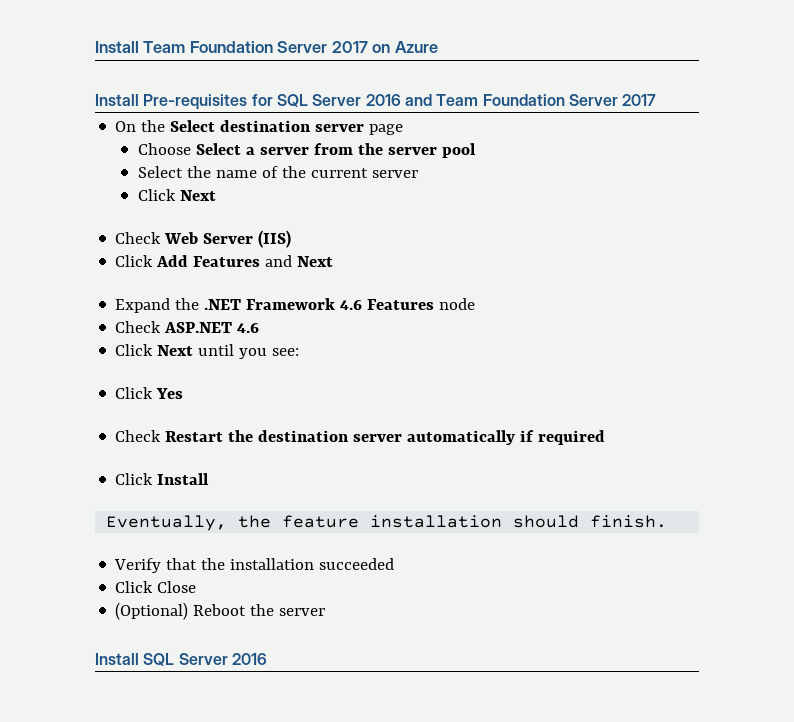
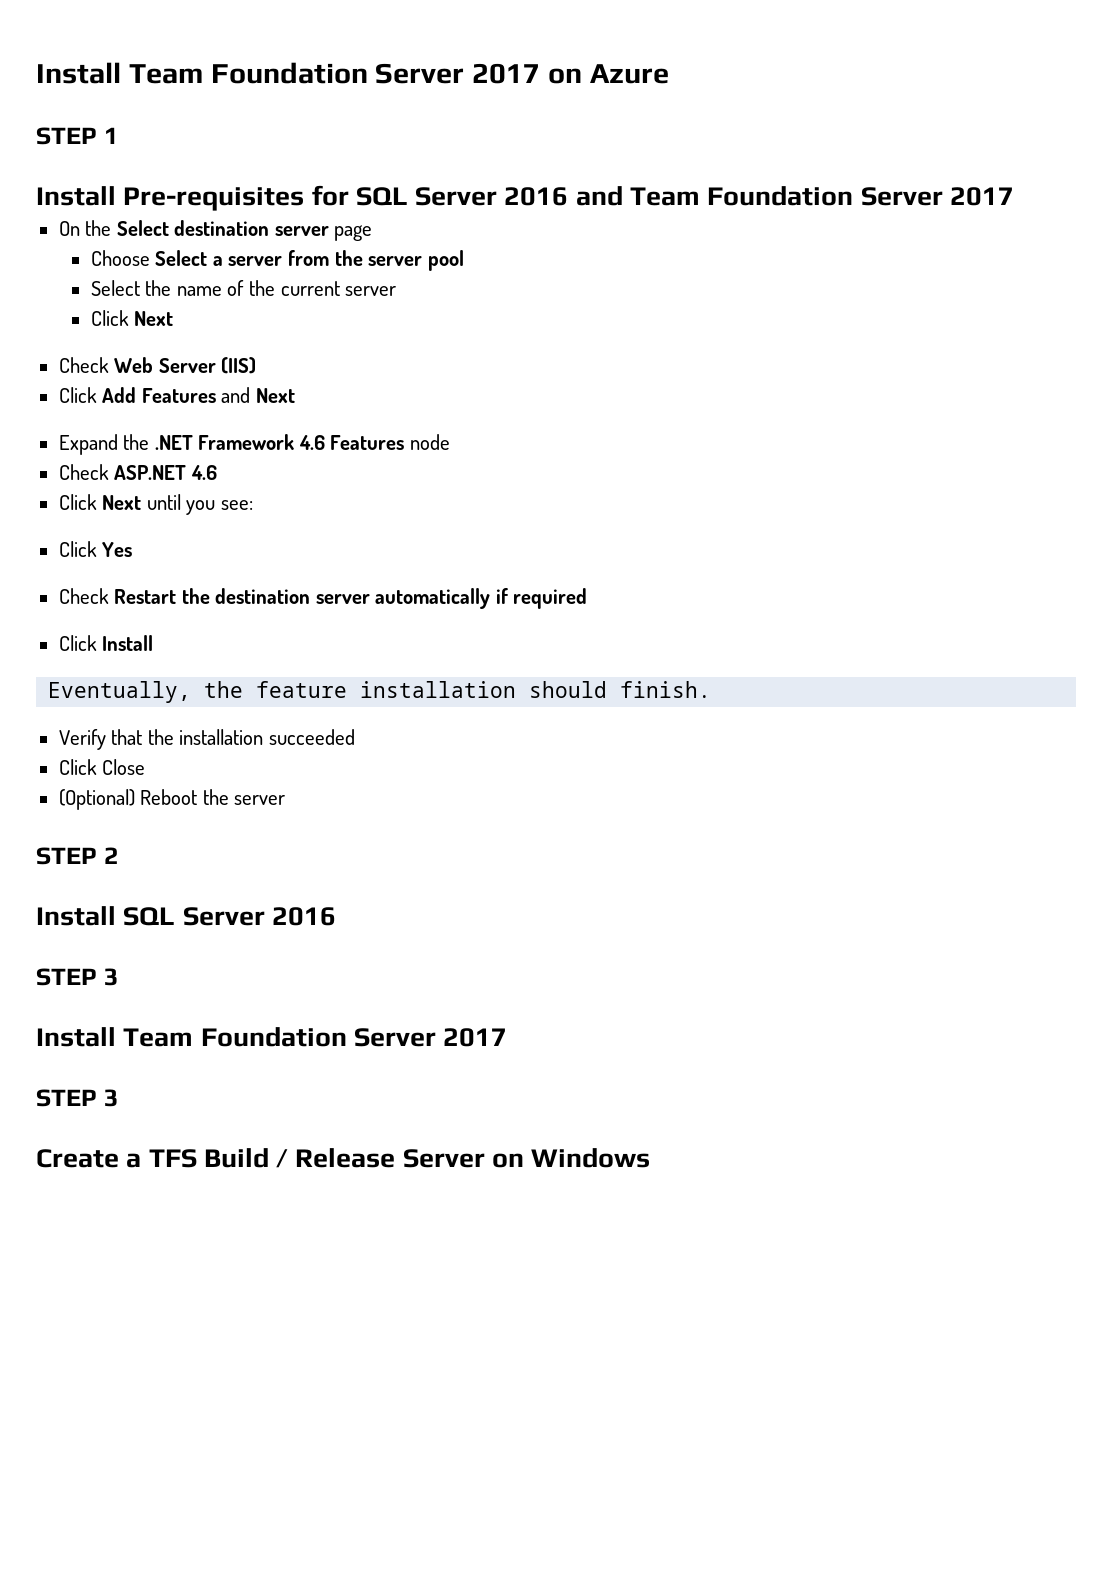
(438, 47) none -> [36,127,119,145] // STEP 1
(326, 612) none -> [36,847,119,865] // STEP 2
(267, 659) none -> [36,968,119,986] [36,1027,508,1047] [36,1089,119,1107] [36,1148,651,1168] // STEP 3 // Install Team Foundation Server 2017 // STEP 3 // Create a TFS Build / Release Server on Windows

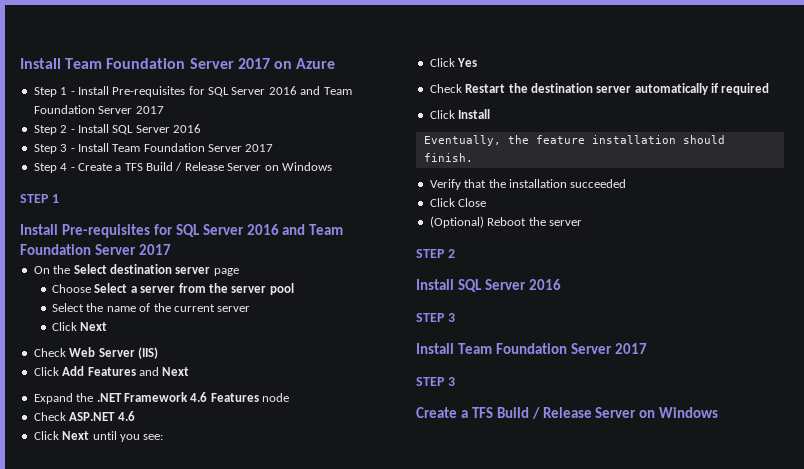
(669, 74) none -> [33,86,352,97] [33,105,164,114] [33,124,201,135] [33,143,274,154] [33,162,332,173] // Step 1 - Install Pre-requisites for SQL Server 2016 and Team Foundation Server 2017 // Step 2 - Install SQL Server 2016 // Step 3 - Install Team Foundation Server 2017 // Step 4 - Create a TFS Build / Release Server on Windows

